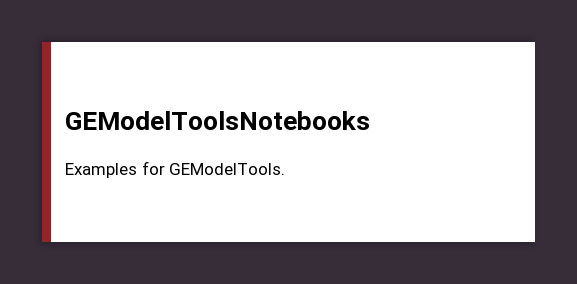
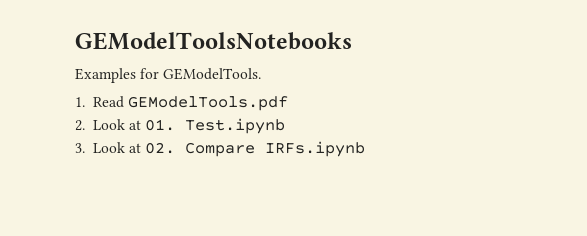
(286, 169) none -> [75,96,288,111] [75,118,286,134] [75,141,366,157] // 1. Read GEModelTools.pdf // 2. Look at 01. Test.ipynb // 3. Look at 02. Compare IRFs.ipynb

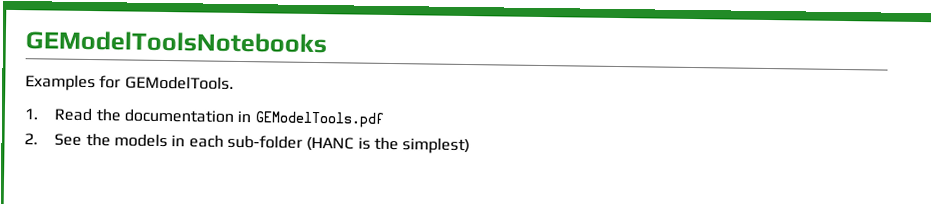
(124, 102) none -> [95,108,252,123] the documentation in
[92,118,286,134] [75,141,366,157] Look at 01. Test.ipynb // 3. Look at 02. Compare IRFs.ipynb -> [54,132,471,155] See the models in each sub-folder (HANC is the simplest)

